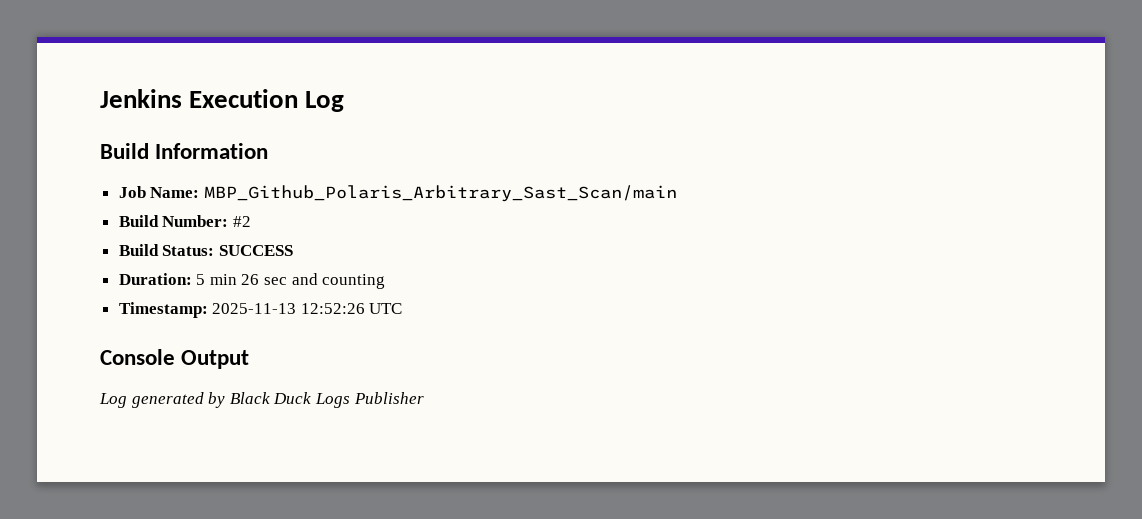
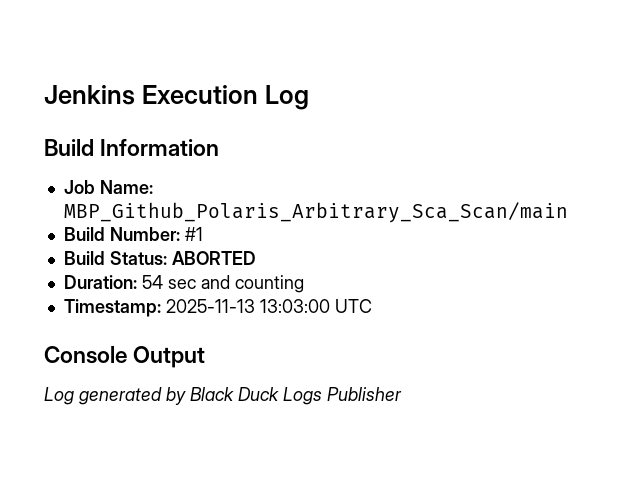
[203,185,677,202] MBP_Github_Polaris_Arbitrary_Sast_Scan/main -> [63,202,568,223] MBP_Github_Polaris_Arbitrary_Sca_Scan/main
[232,216,251,227] #2 -> [184,227,203,241] #1
[218,245,293,256] SUCCESS -> [171,251,256,265] ABORTED
[196,274,260,285] 5 min 26 -> [141,275,163,289] 54
[300,303,365,314] 12:52:26 -> [259,299,330,313] 13:03:00

